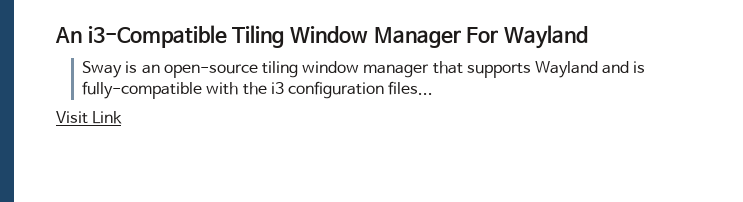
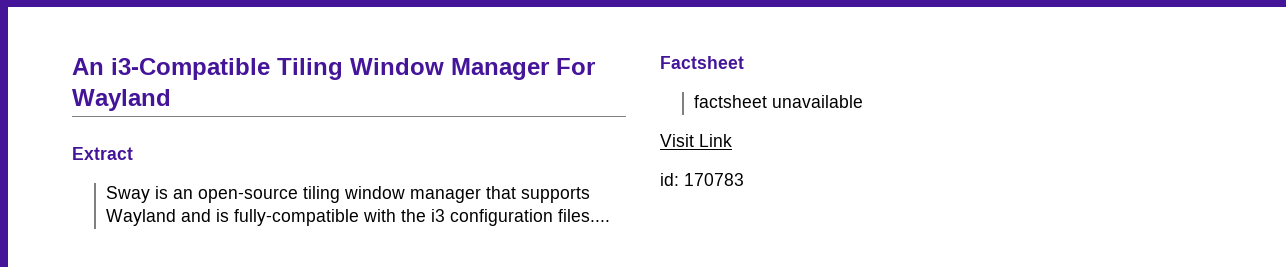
(588, 37) none -> [72,147,133,160] // Extract
[388,81,434,95] files... -> [557,209,610,222] [660,56,744,69] [693,95,863,108] files.... // Factsheet // factsheet unavailable
(123, 117) none -> [660,173,744,186] // id: 170783

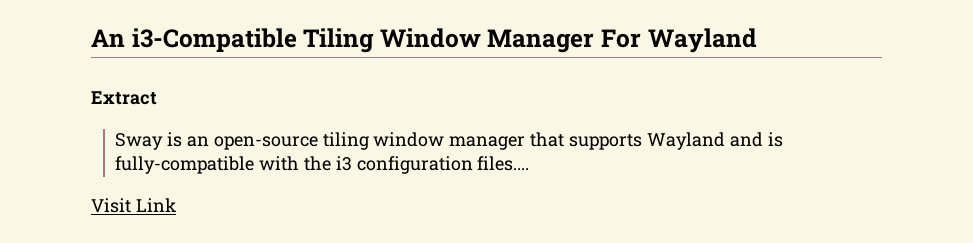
[660,56,744,69] [693,95,863,108] // Factsheet // factsheet unavailable -> (530, 163) none
[660,173,744,186] // id: 170783 -> (176, 205) none

